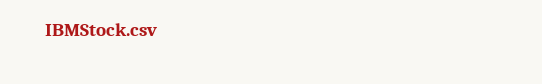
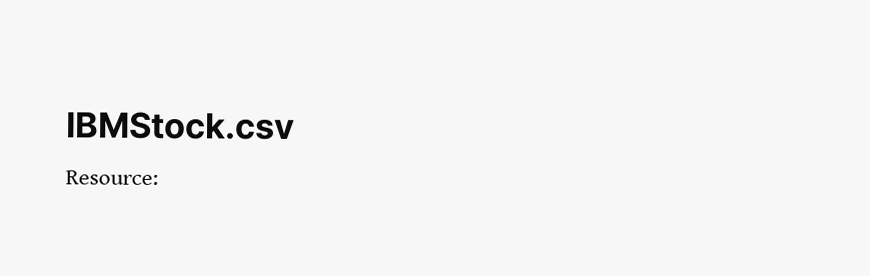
(157, 29) none -> [65,170,159,185] // Resource:

